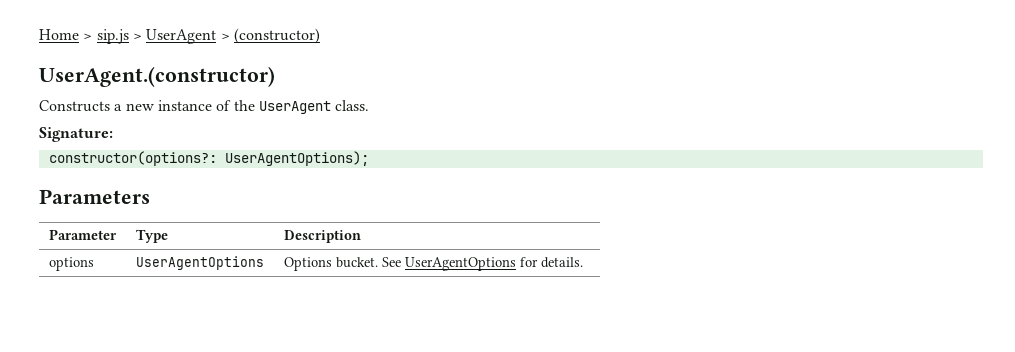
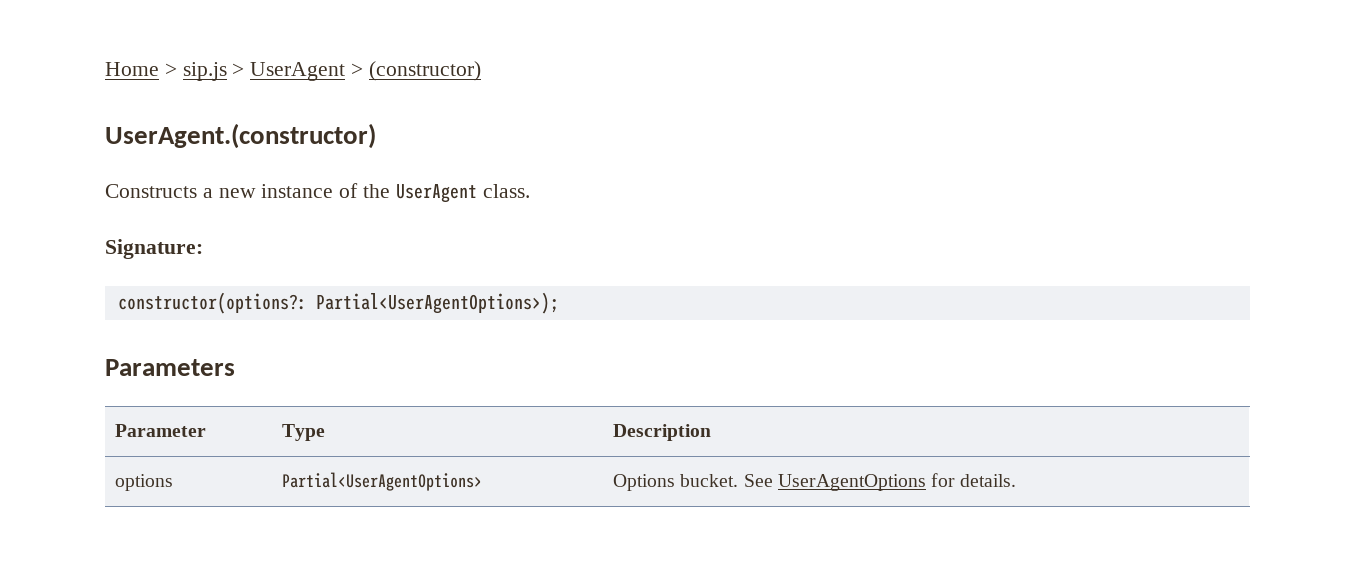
[224,151,369,166] UserAgentOptions); -> [315,292,559,314] Partial<UserAgentOptions>);
[135,256,264,270] UserAgentOptions -> [282,472,483,491] Partial<UserAgentOptions>

